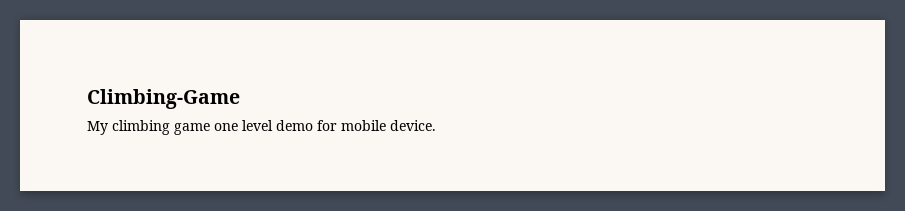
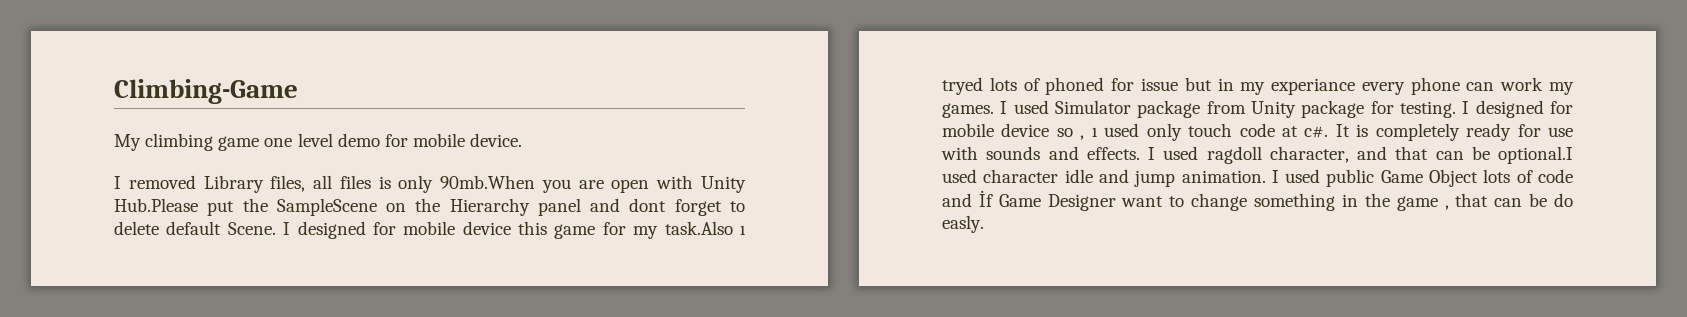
(436, 125) none -> [114,175,746,193] [114,198,745,216] [114,221,745,239] [942,77,1574,95] [942,100,1573,118] [942,123,1573,141] [941,146,1573,164] [942,169,1573,187] [942,190,1573,211] [942,215,984,233] // I removed Library files, all files is only 90mb.When you are open with Unity Hub.Please put the SampleScene on the Hierarchy panel and dont forget to delete default Scene. I designed for mobile device this game for my task.Also ı tryed lots of phoned for issue but in my experiance every phone can work my games. I used Simulator package from Unity package for testing. I designed for mobile device so , ı used only touch code at c#. It is completely ready for use with sounds and effects. I used ragdoll character, and that can be optional.I used character idle and jump animation. I used public Game Object lots of code and İf Game Designer want to change something in the game , that can be do easly.

